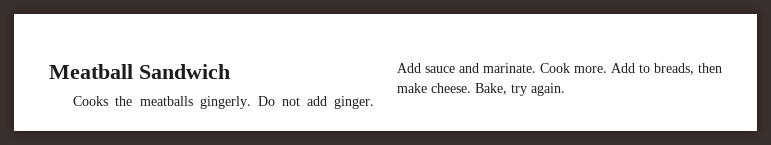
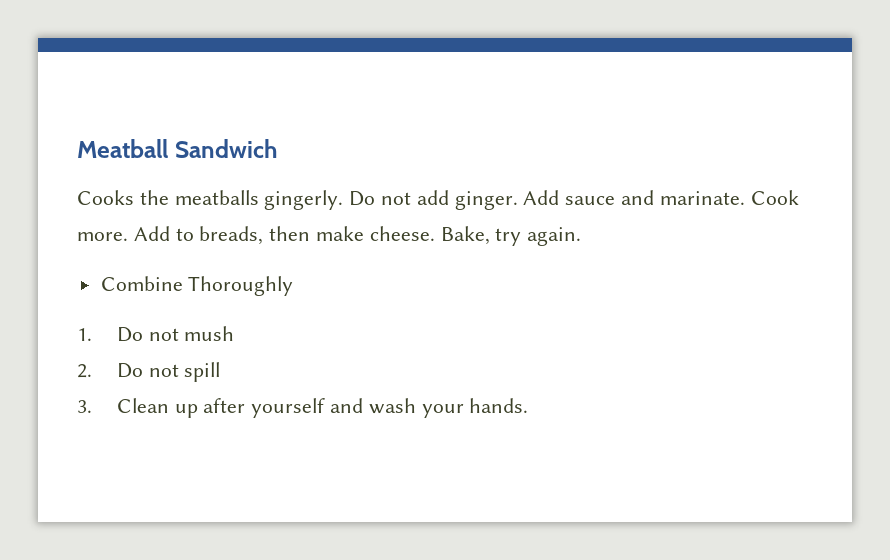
(565, 89) none -> [100,276,294,296] [77,326,235,342] [77,362,221,382] [77,398,529,418] // Combine Thoroughly // 1. Do not mush // 2. Do not spill // 3. Clean up after yourself and wash your hands.

